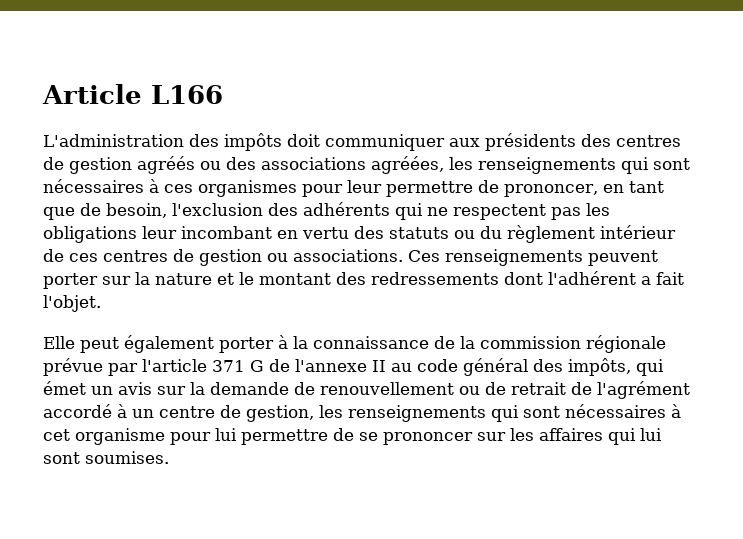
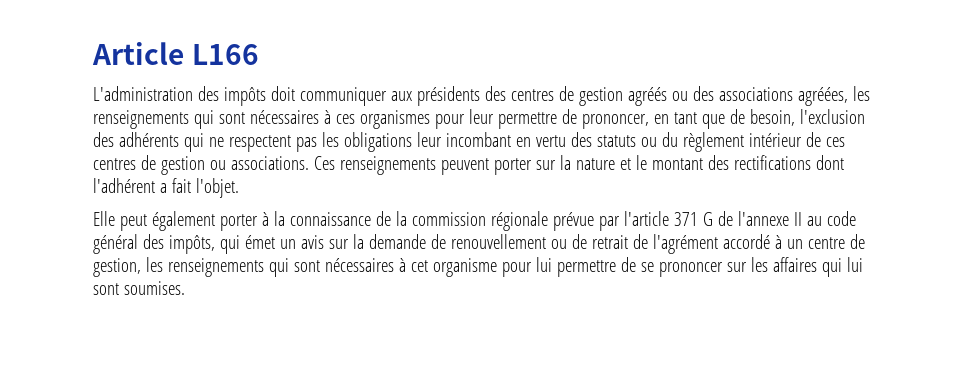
[371,272,499,285] redressements -> [733,155,811,170] rectifications

